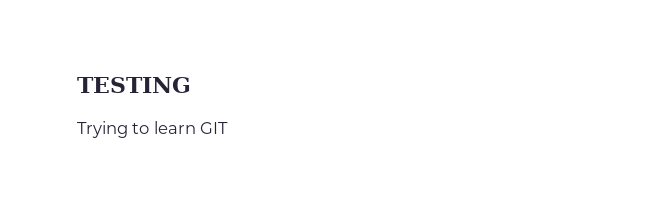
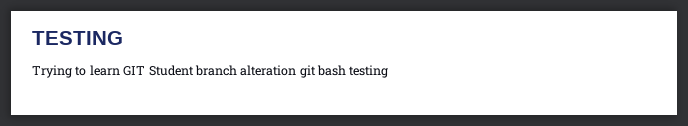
(229, 128) none -> [148,65,389,78] Student branch alteration git bash testing

